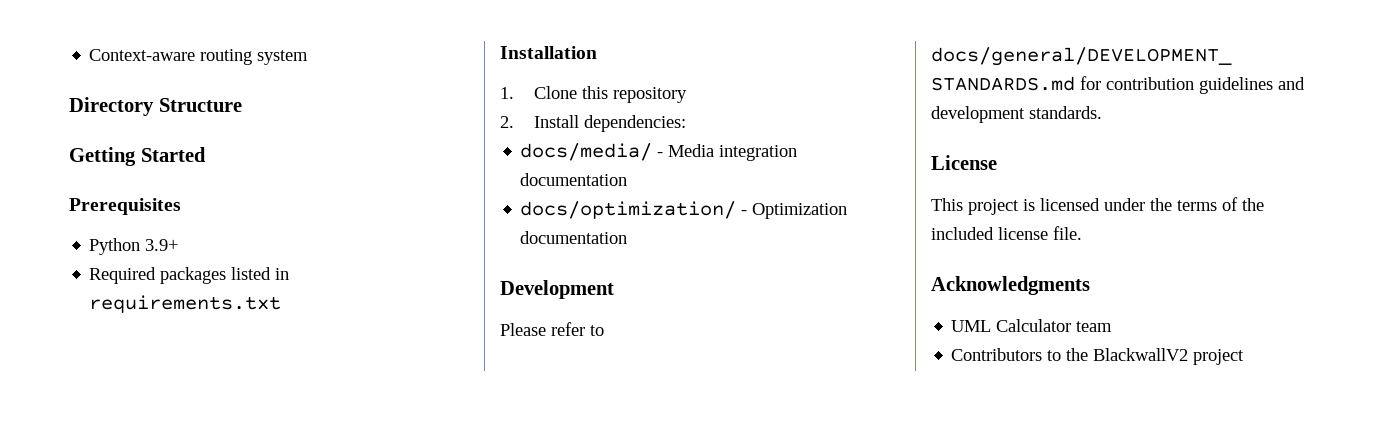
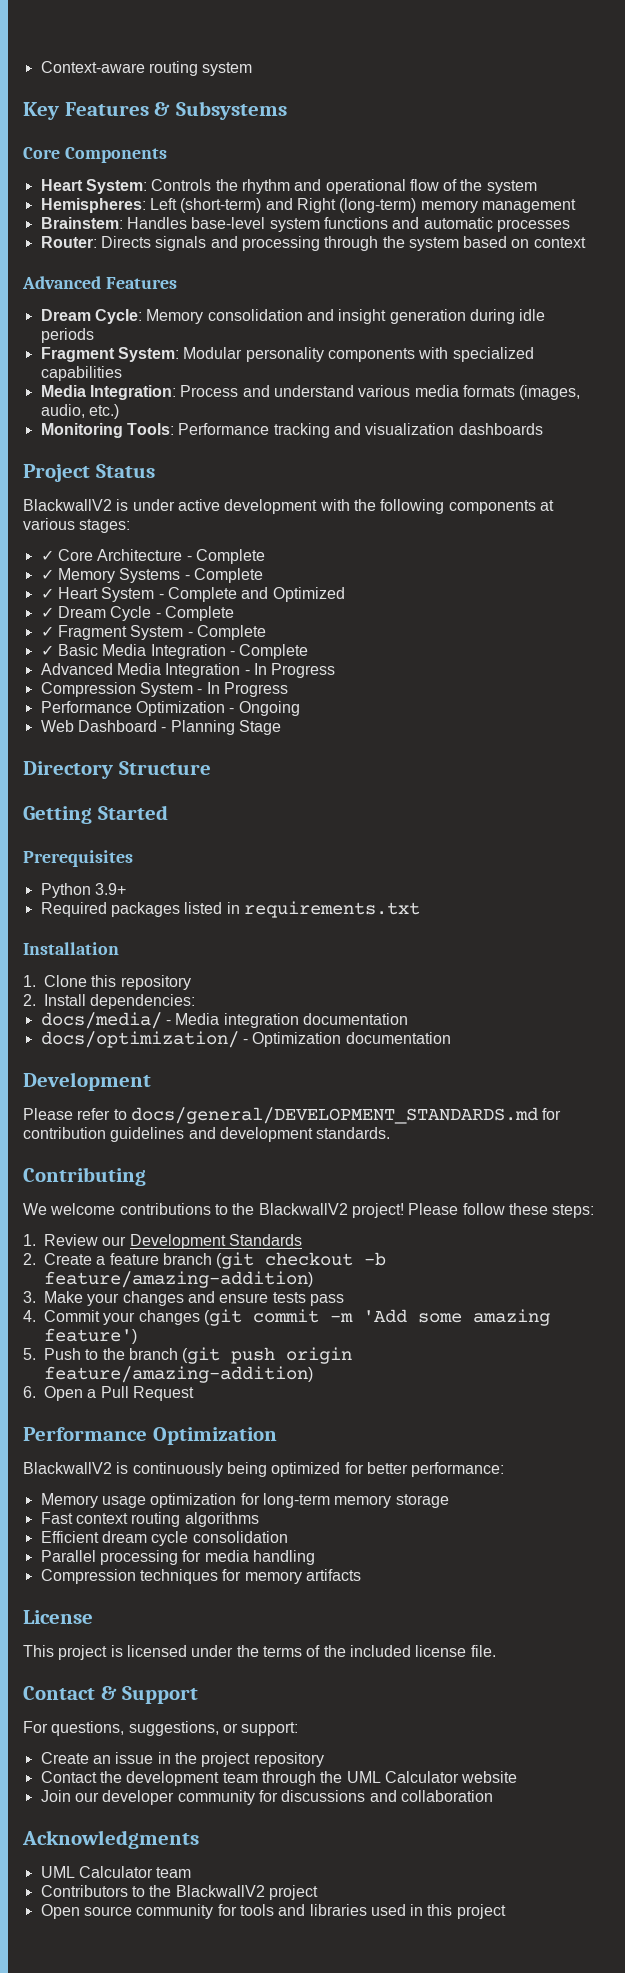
(309, 57) none -> [23,101,287,120] [23,147,167,163] [40,179,537,194] [40,198,576,213] [40,217,570,232] [40,236,586,251] [22,276,177,289] [40,309,546,324] [40,328,94,343] [40,347,534,362] [40,366,122,381] [40,385,581,400] [40,404,119,419] [40,423,543,438] [23,464,155,482] [23,499,554,514] [23,518,131,533] [40,549,265,564] [40,568,263,583] [40,587,345,602] [40,606,234,621] [40,625,266,640] [40,644,309,659] [40,663,336,678] [40,682,288,697] [40,701,300,716] [40,720,281,735] // Key Features & Subsystems // Core Components // Heart System: Controls the rhythm and operational flow of the system // Hemispheres: Left (short-term) and Right (long-term) memory management // Brainstem: Handles base-level system functions and automatic processes // Router: Directs signals and processing through the system based on context // Advanced Features // Dream Cycle: Memory consolidation and insight generation during idle periods // Fragment System: Modular personality components with specialized capabilities // Media Integration: Process and understand various media formats (images, audio, etc.) // Monitoring Tools: Performance tracking and visualization dashboards // Project Status // BlackwallV2 is under active development with the following components at various stages: // ✓ Core Architecture - Complete // ✓ Memory Systems - Complete // ✓ Heart System - Complete and Optimized // ✓ Dream Cycle - Complete // ✓ Fragment System - Complete // ✓ Basic Media Integration - Complete // Advanced Media Integration - In Progress // Compression System - In Progress // Performance Optimization - Ongoing // Web Dashboard - Planning Stage
(1102, 112) none -> [23,1167,146,1186] [23,1203,595,1218] [23,1234,302,1249] [23,1252,387,1269] [44,1271,313,1288] [23,1291,344,1306] [23,1309,550,1326] [44,1328,137,1344] [23,1347,353,1364] [44,1366,313,1383] [23,1386,194,1401] [23,1427,277,1445] [23,1462,505,1477] [40,1493,449,1508] [40,1512,259,1527] [40,1531,288,1546] [40,1550,315,1565] [40,1569,361,1584] // Contributing // We welcome contributions to the BlackwallV2 project! Please follow these steps: // 1. Review our Development Standards // 2. Create a feature branch (git checkout -b feature/amazing-addition) // 3. Make your changes and ensure tests pass // 4. Commit your changes (git commit -m 'Add some amazing feature') // 5. Push to the branch (git push origin feature/amazing-addition) // 6. Open a Pull Request // Performance Optimization // BlackwallV2 is continuously being optimized for better performance: // Memory usage optimization for long-term memory storage // Fast context routing algorithms // Efficient dream cycle consolidation // Parallel processing for media handling // Compression techniques for memory artifacts
(1082, 233) none -> [23,1686,199,1704] [23,1721,299,1736] [40,1752,324,1767] [40,1771,518,1786] [40,1790,493,1805] // Contact & Support // For questions, suggestions, or support: // Create an issue in the project repository // Contact the development team through the UML Calculator website // Join our developer community for discussions and collaboration
(1245, 357) none -> [40,1904,506,1919] // Open source community for tools and libraries used in this project

